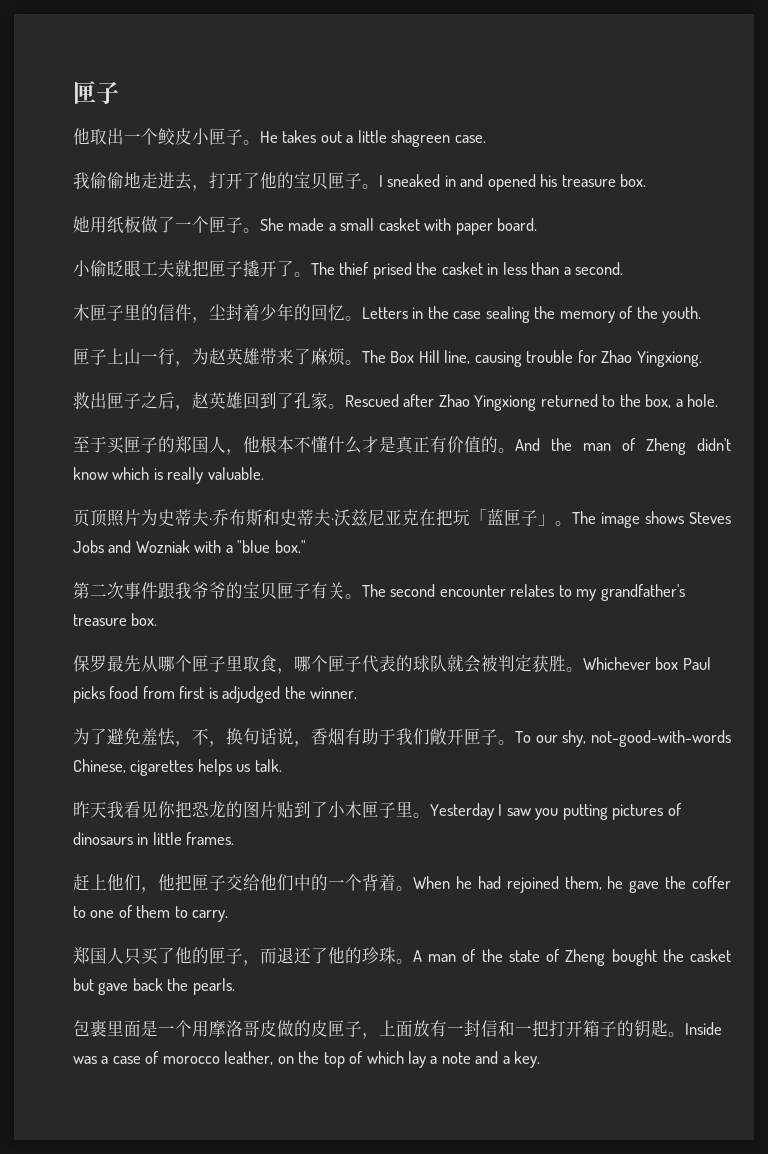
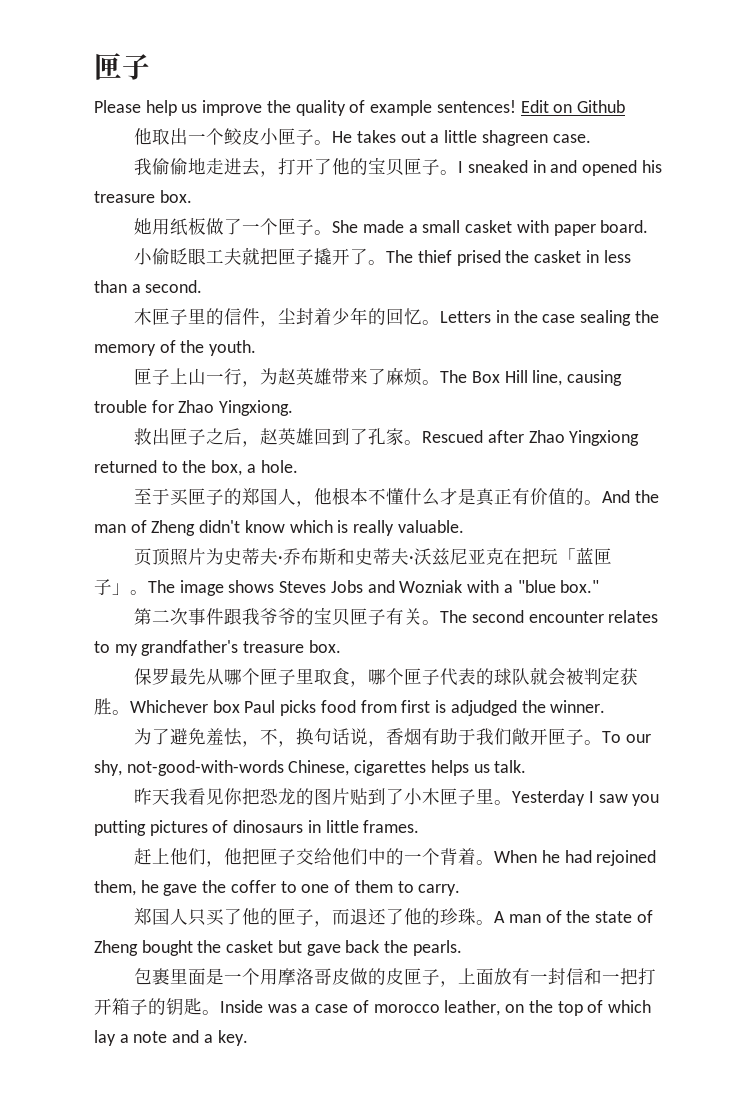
[73,81,119,104] 匣子 -> [94,53,150,80] [94,100,625,116] 匣子 // Please help us improve the quality of example sentences! Edit on Github

